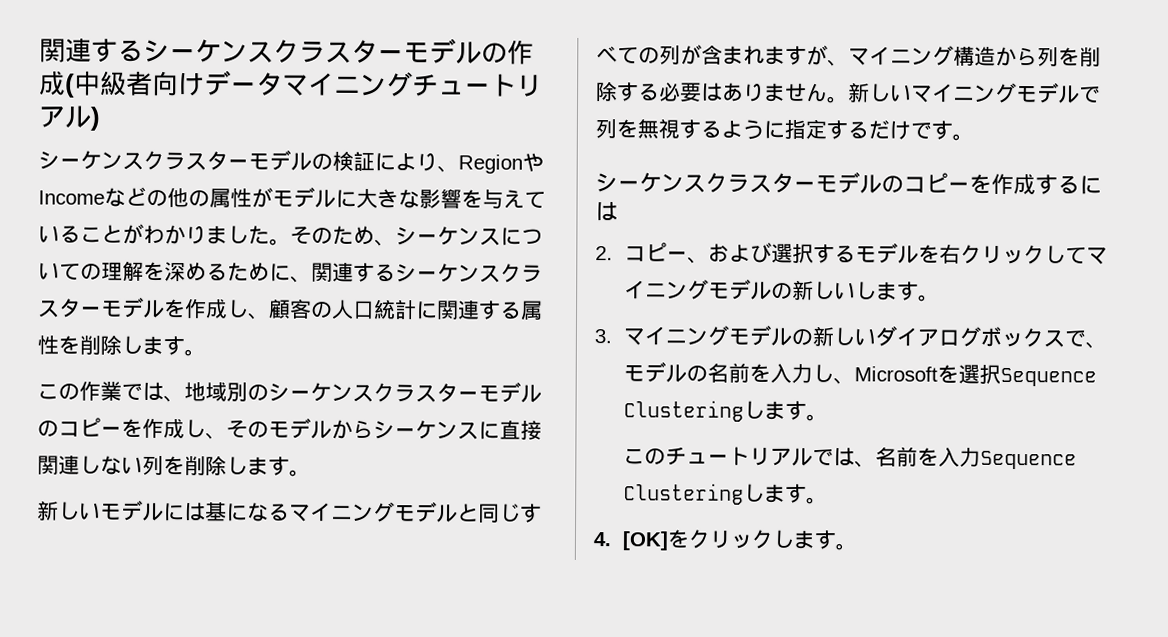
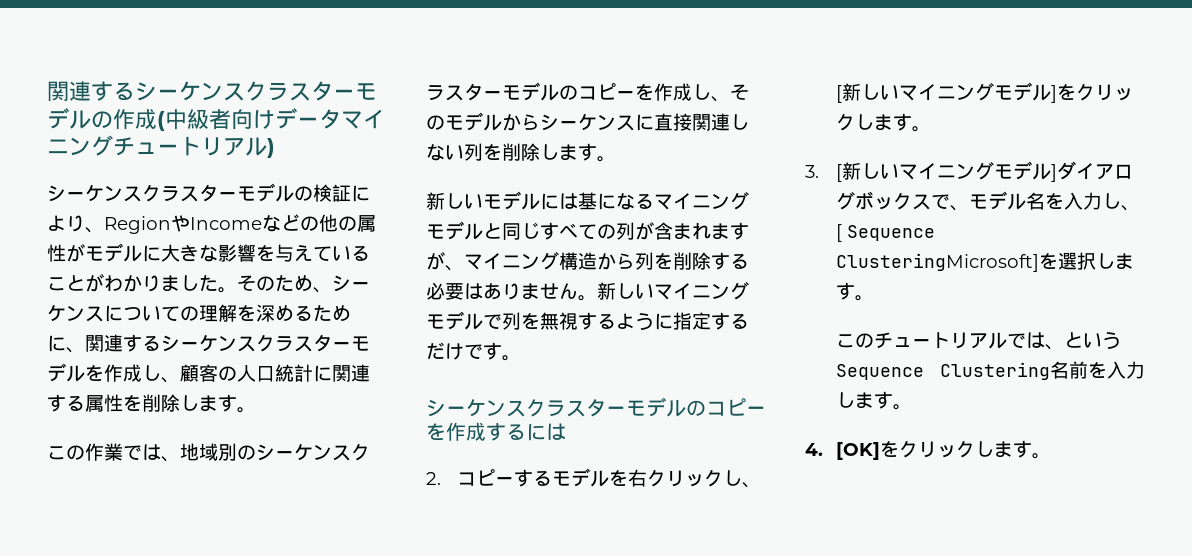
[687,242,815,264] 、および選択 -> (515, 481) none
[1065,246,1109,265] [624,278,857,301] てマイニングモデルの新しい -> [742,482,762,488] [836,82,1134,103] [836,113,856,131] 、[新しいマイニングモデル]をクリック
[623,324,877,347] マイニングモデルの新しい -> [836,161,1058,182] [新しいマイニングモデル]
[686,362,751,383] の名前 -> [1026,192,1046,210] 名
[854,364,1098,387] [623,400,745,422] Microsoftを選択Sequence Clustering -> [836,224,936,242] [836,252,1097,272] [ Sequence ClusteringMicrosoft]を選択
[875,446,1078,470] [623,483,745,505] 名前を入力Sequence Clustering -> [1064,332,1122,349] [836,361,1145,380] というSequence Clustering名前を入力

